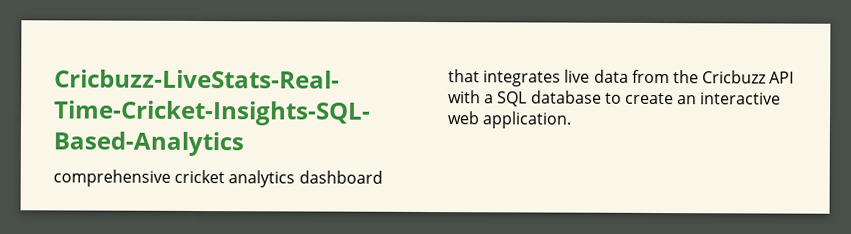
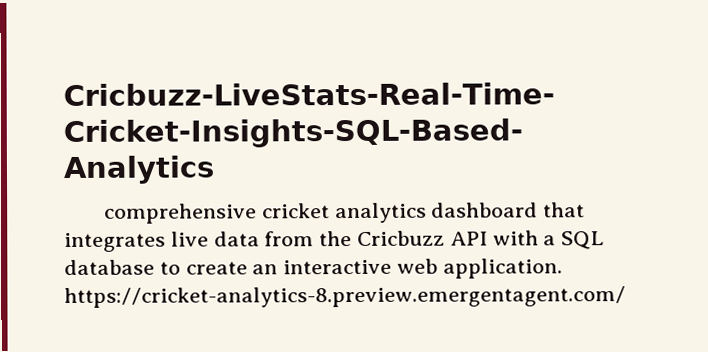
(573, 120) none -> [64,286,626,309] https://cricket-analytics-8.preview.emergentagent.com/

